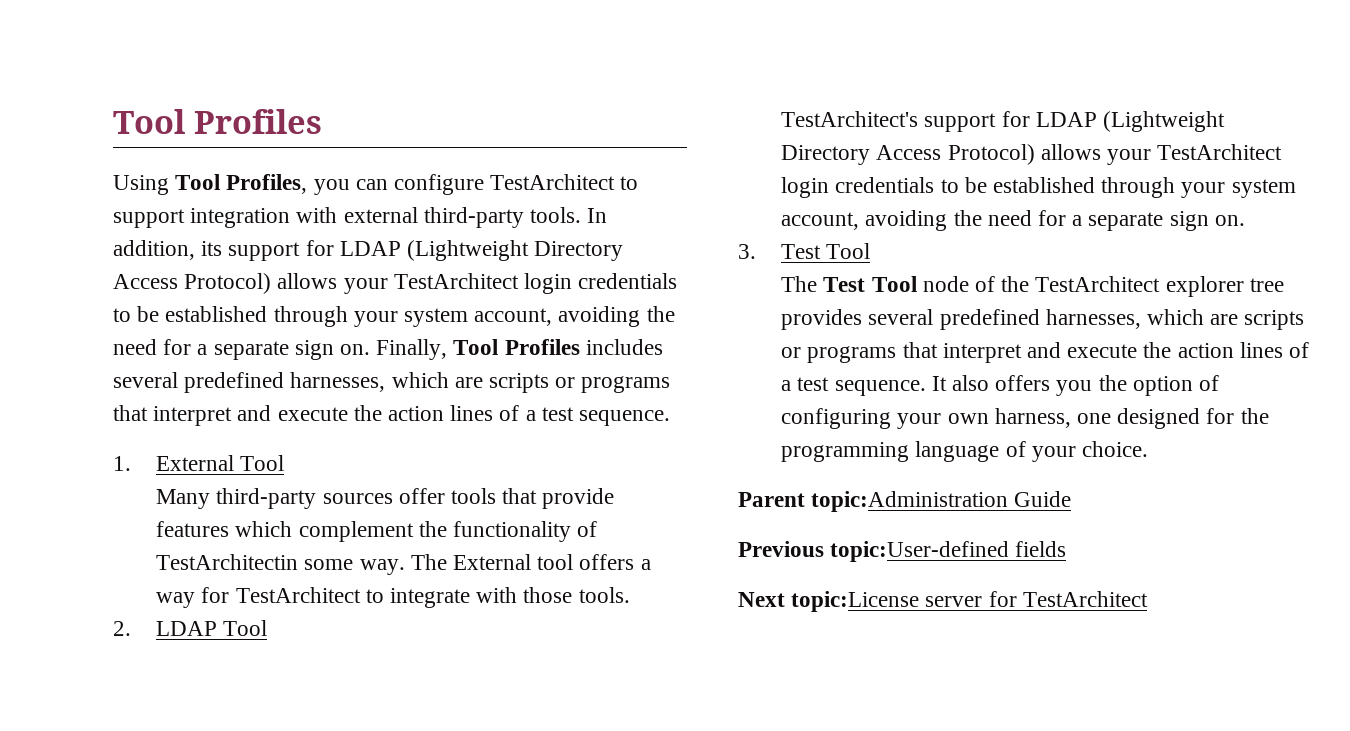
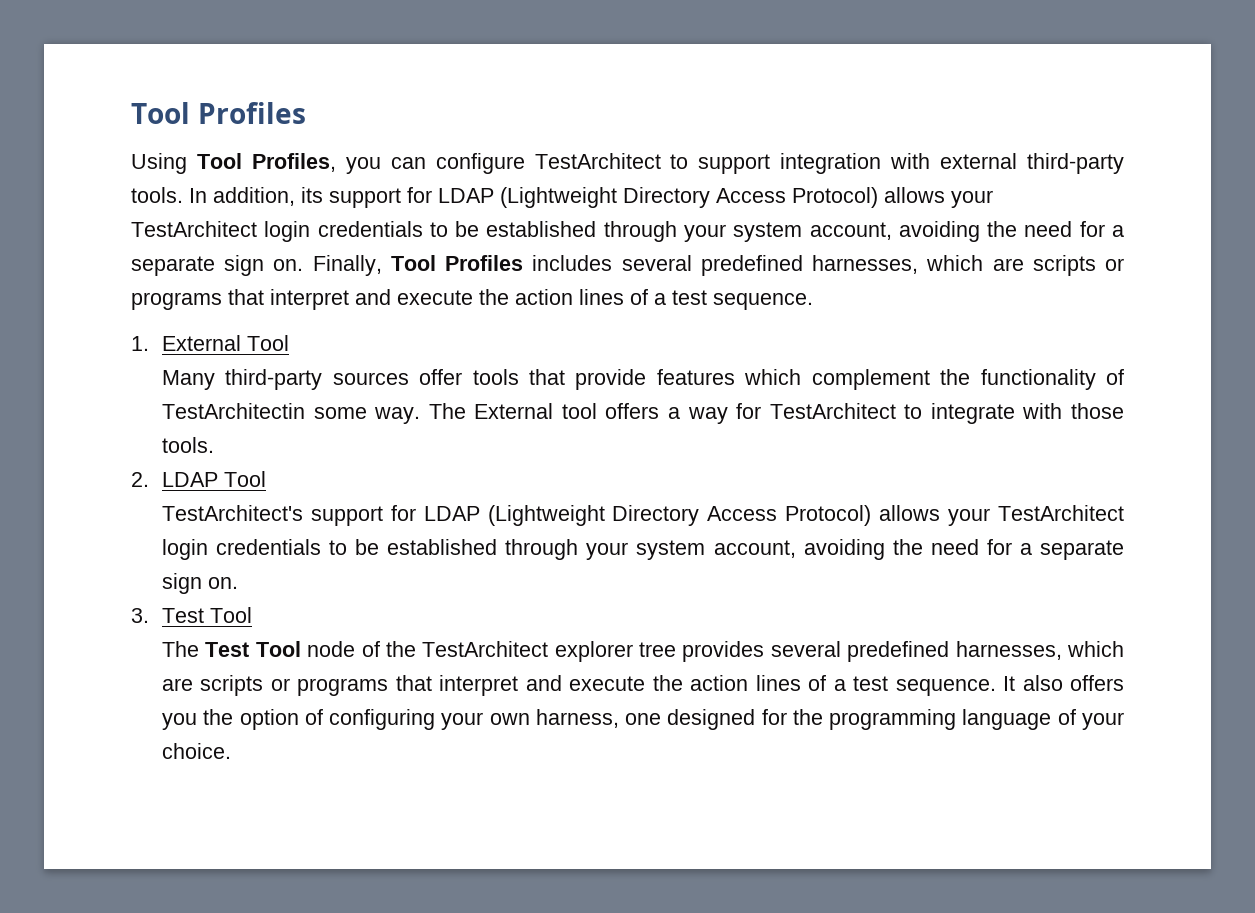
[738,491,1072,512] [738,541,1067,562] [738,591,1148,612] // Parent topic:Administration Guide // Previous topic:User-defined fields // Next topic:License server for TestArchitect -> (231, 751) none

